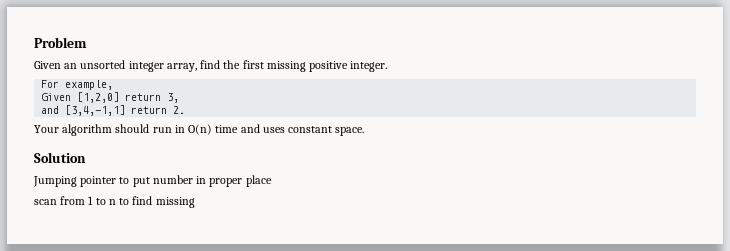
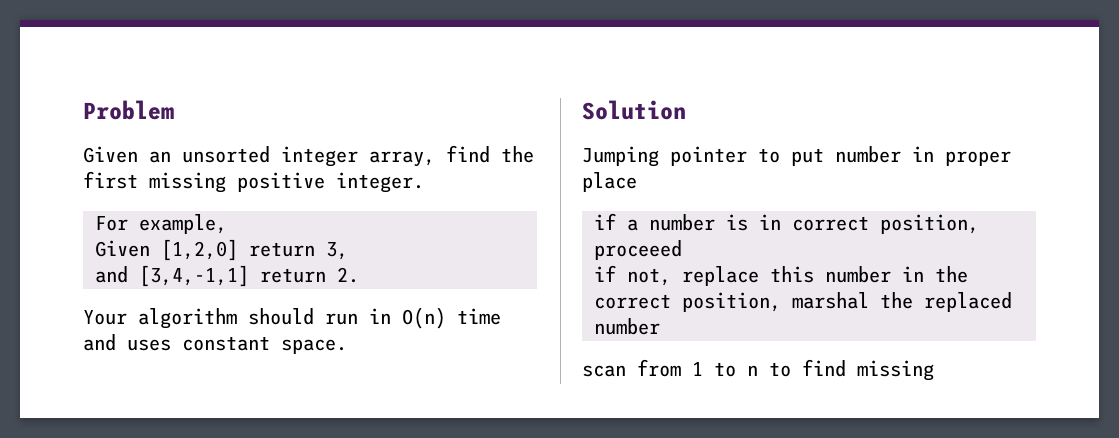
(272, 181) none -> [594,213,979,234] [594,240,682,260] [594,265,968,286] [594,292,1012,312] [594,318,660,335] // if a number is in correct position, proceeed // if not, replace this number in the correct position, marshal the replaced number

